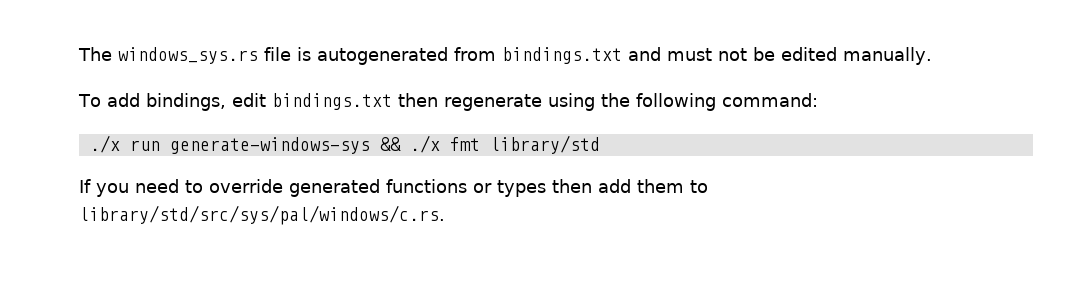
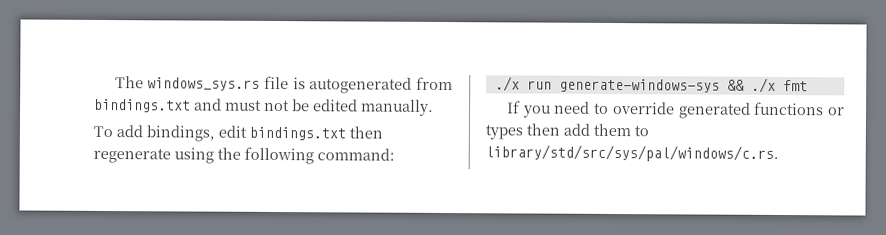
[489,135,600,154] library/std -> (808, 86) none

